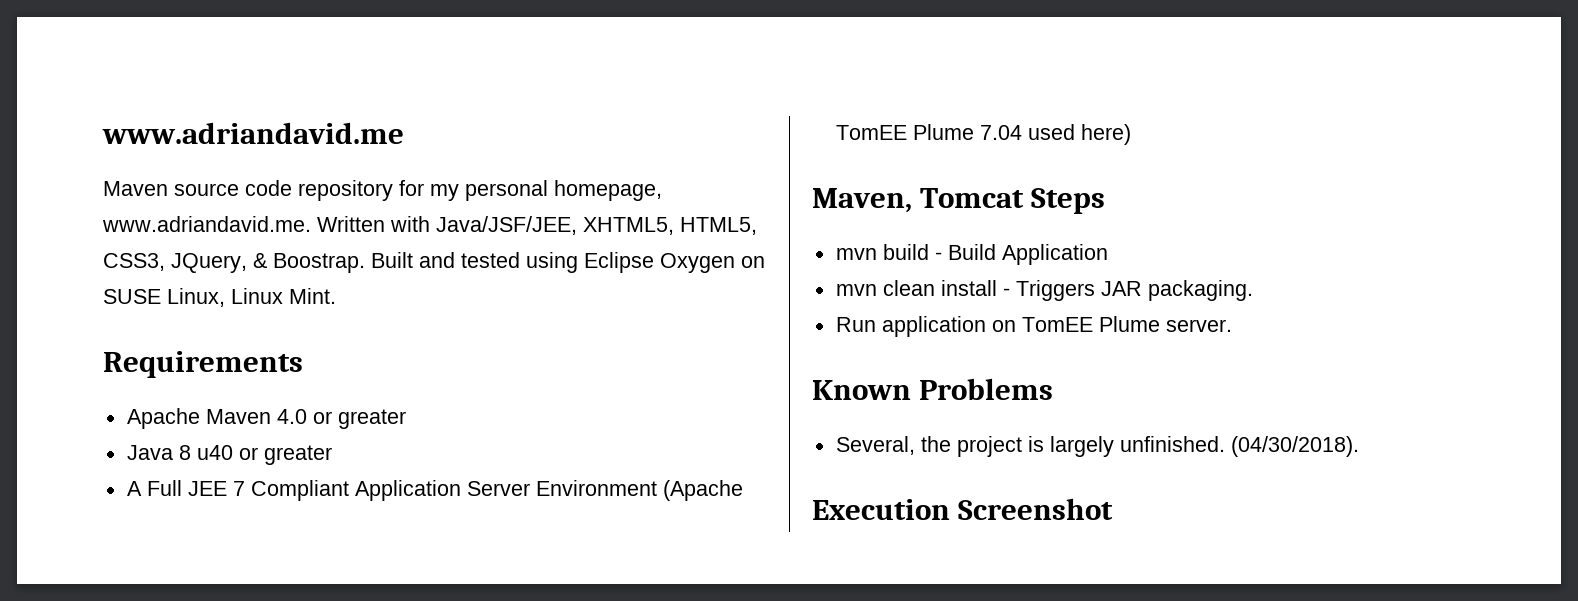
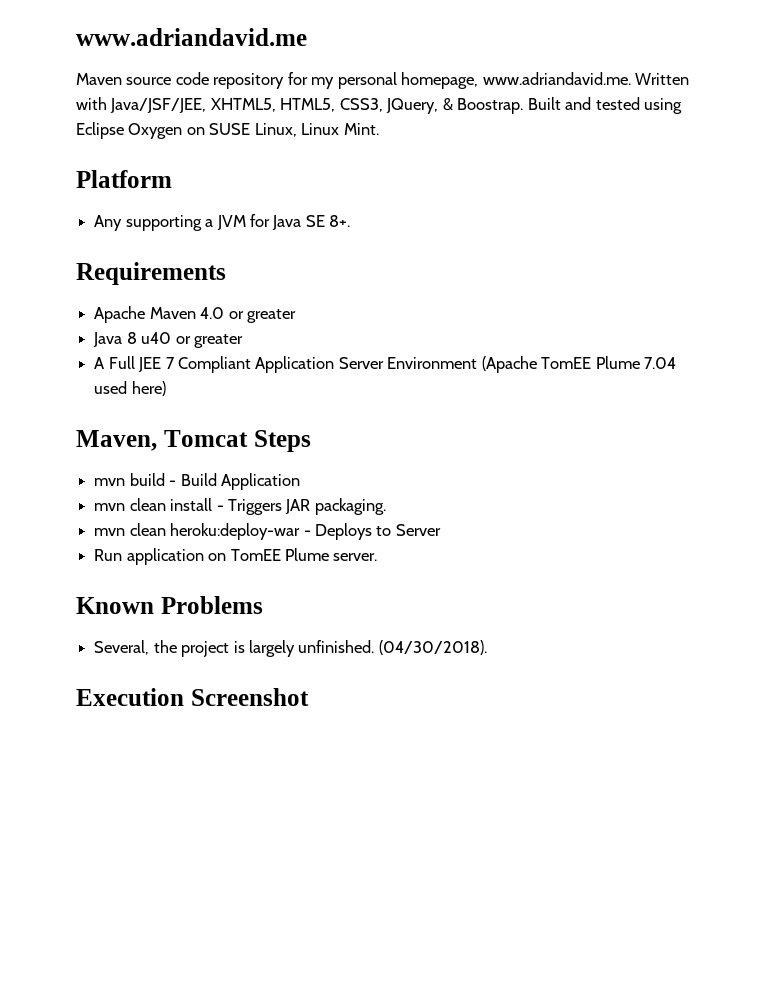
(336, 296) none -> [76,170,172,188] [94,214,351,231] // Platform // Any supporting a JVM for Java SE 8+.
(1253, 290) none -> [94,523,441,540] // mvn clean heroku:deploy-war - Deploys to Server

